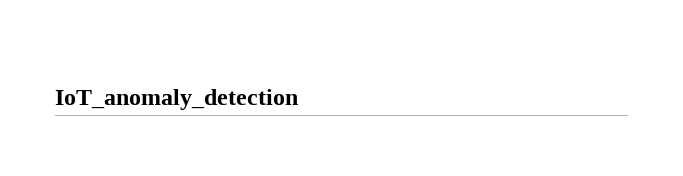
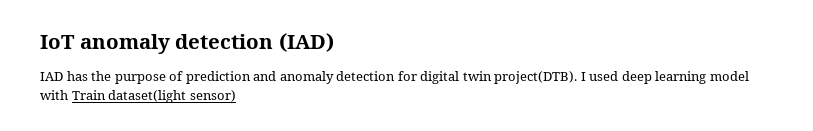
[55,89,298,110] IoT_anomaly_detection -> [40,33,334,54] [40,71,749,84] [40,90,236,103] IoT anomaly detection (IAD) // IAD has the purpose of prediction and anomaly detection for digital twin project(DTB). I used deep learning model with Train dataset(light sensor)

